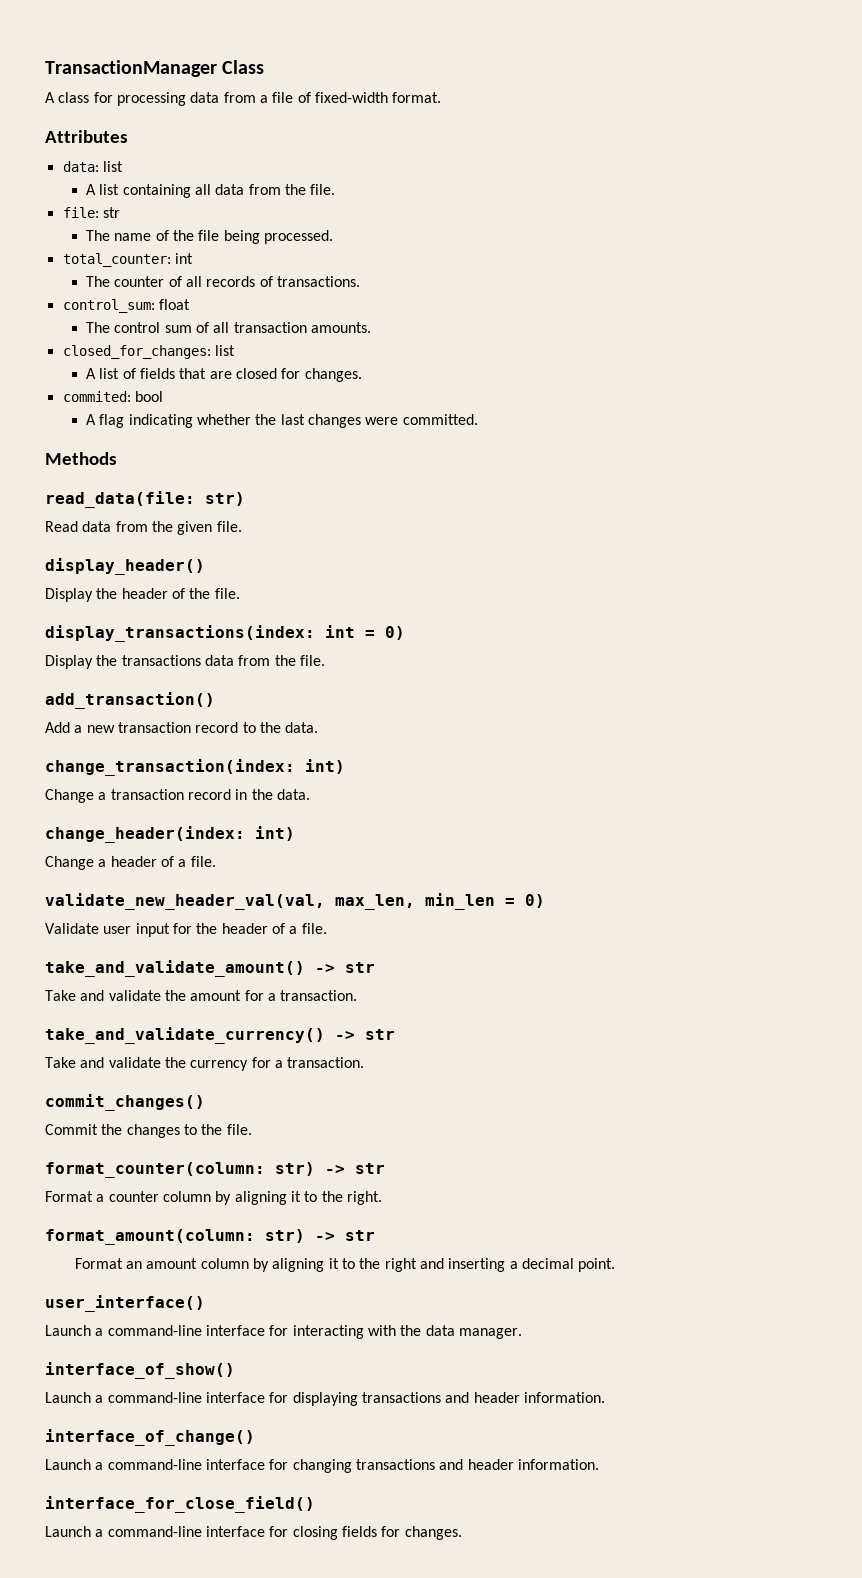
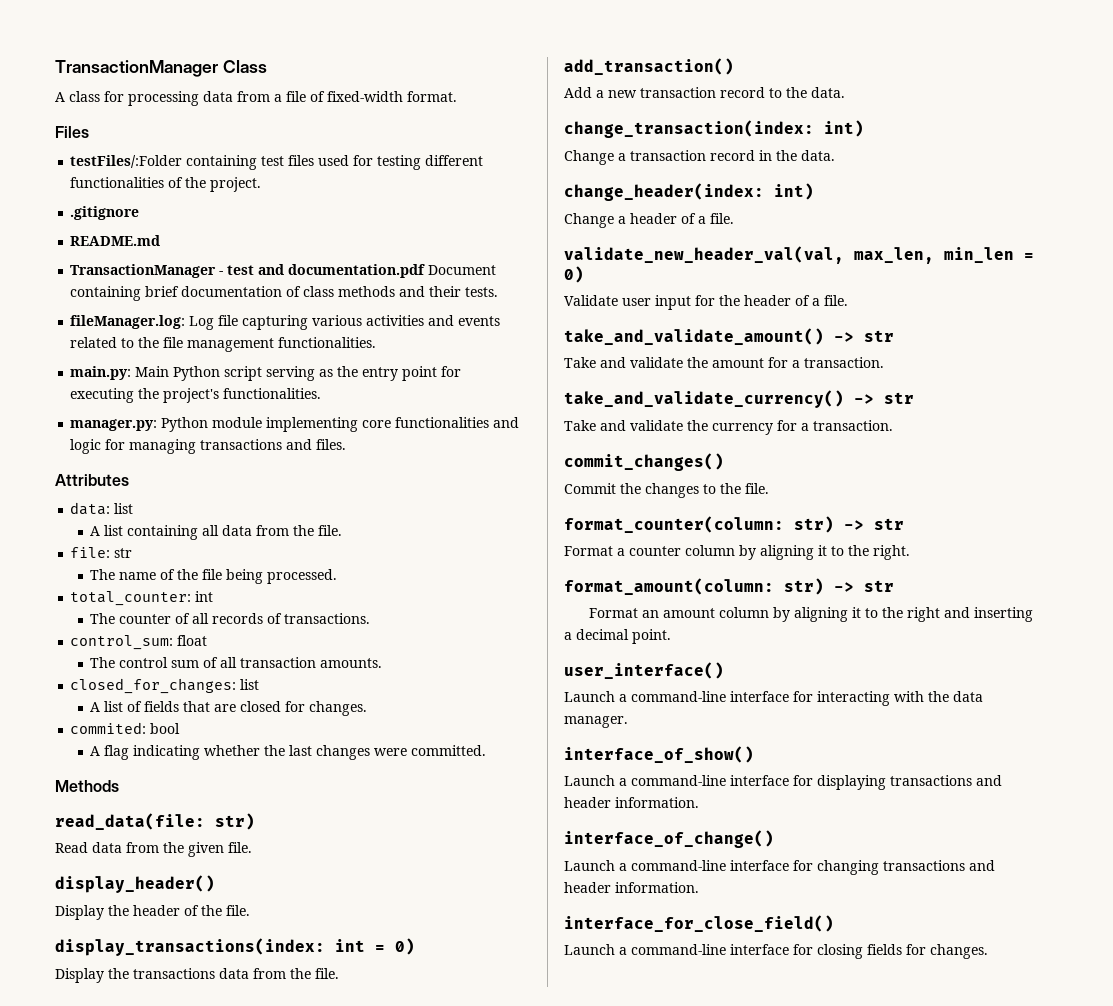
(442, 97) none -> [55,126,89,138] [70,155,484,170] [70,177,262,192] [70,206,140,220] [70,235,161,246] [70,264,497,278] [70,286,499,301] [70,315,501,330] [70,337,377,352] [70,366,462,381] [70,388,322,403] [70,417,520,432] [70,439,347,454] // Files // testFiles/:Folder containing test files used for testing different functionalities of the project. // .gitignore // README.md // TransactionManager - test and documentation.pdf Document containing brief documentation of class methods and their tests. // fileManager.log: Log file capturing various activities and events related to the file management functionalities. // main.py: Main Python script serving as the entry point for executing the project's functionalities. // manager.py: Python module implementing core functionalities and logic for managing transactions and files.

